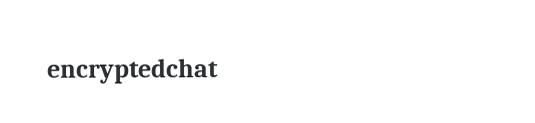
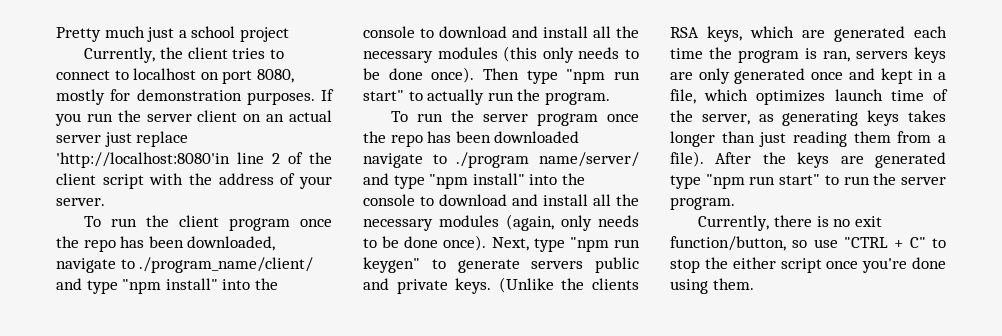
[46,58,219,84] encryptedchat -> [56,26,289,42] [84,47,284,63] [56,68,294,84] [56,89,334,105] [55,110,332,126] [56,131,189,147] [56,152,332,168] [56,173,332,189] [56,198,105,206] [84,215,332,231] [56,236,276,252] [56,257,314,273] [56,278,278,294] [363,26,639,38] [363,46,639,63] [363,67,640,84] [363,89,610,105] [391,110,639,126] [363,131,580,147] [363,152,639,168] [363,173,585,189] [363,194,639,206] [363,214,639,231] [363,235,640,252] [363,257,639,273] [363,277,639,294] [670,26,947,42] [670,47,946,63] [670,68,946,84] [670,89,948,105] [670,110,946,126] [670,131,946,147] [670,151,946,168] [670,173,946,189] [670,197,735,210] [698,215,882,231] [670,236,946,251] [670,257,946,273] [670,278,754,294] Pretty much just a school project // Currently, the client tries to connect to localhost on port 8080, mostly for demonstration purposes. If you run the server client on an actual server just replace 'http://localhost:8080'in line 2 of the client script with the address of your server. // To run the client program once the repo has been downloaded, navigate to ./program_name/client/ and type "npm install" into the console to download and install all the necessary modules (this only needs to be done once). Then type "npm run start" to actually run the program. // To run the server program once the repo has been downloaded navigate to ./program name/server/ and type "npm install" into the console to download and install all the necessary modules (again, only needs to be done once). Next, type "npm run keygen" to generate servers public and private keys. (Unlike the clients RSA keys, which are generated each time the program is ran, servers keys are only generated once and kept in a file, which optimizes launch time of the server, as generating keys takes longer than just reading them from a file). After the keys are generated type "npm run start" to run the server program. // Currently, there is no exit function/button, so use "CTRL + C" to stop the either script once you're done using them.

